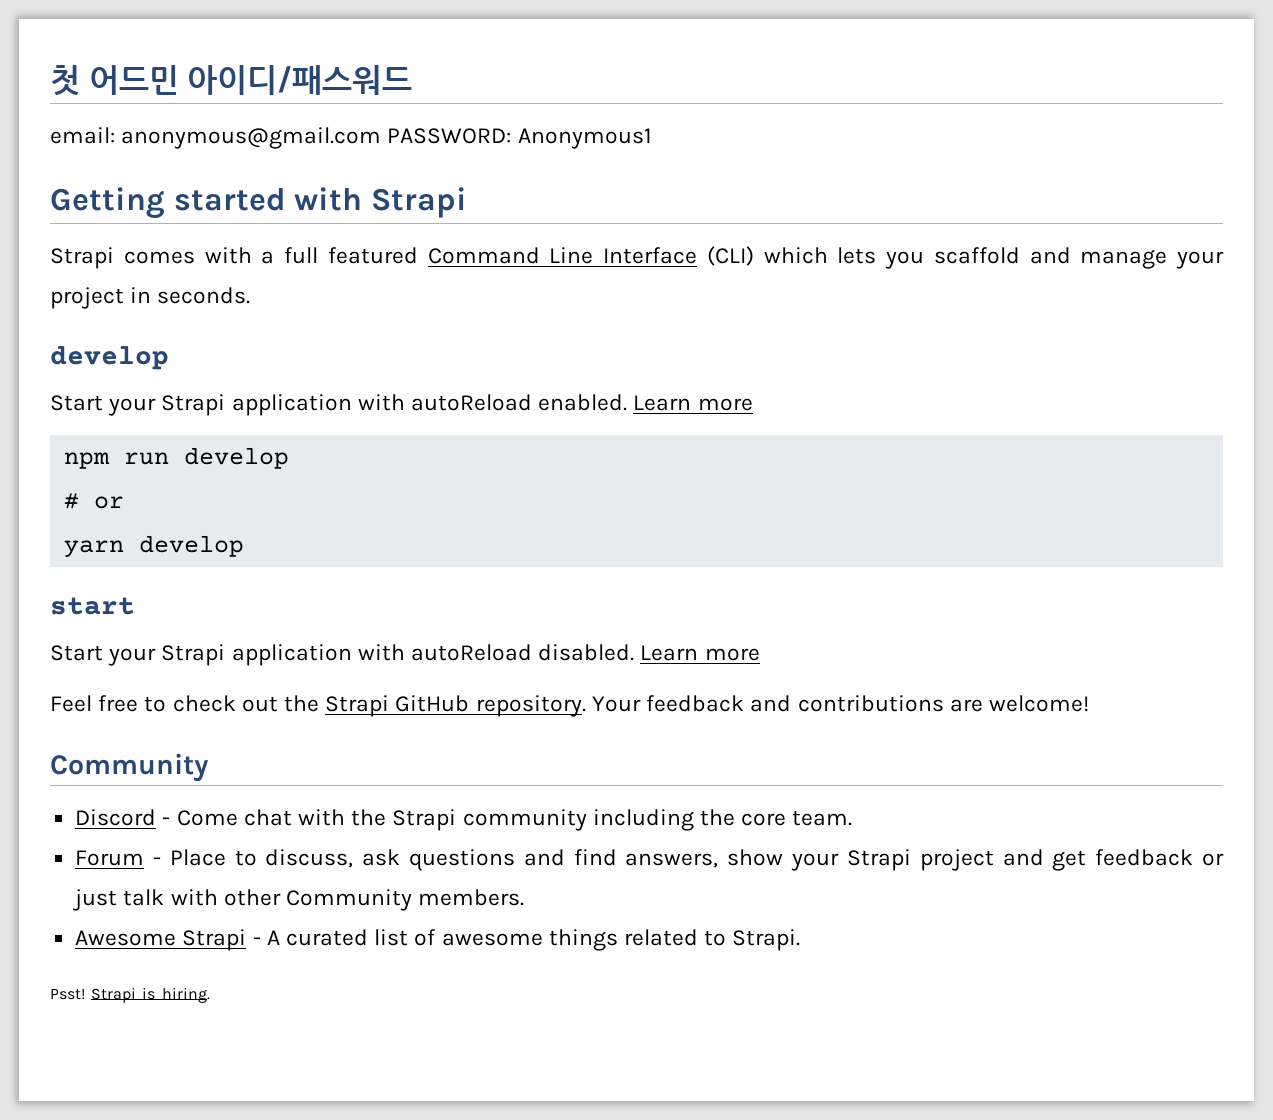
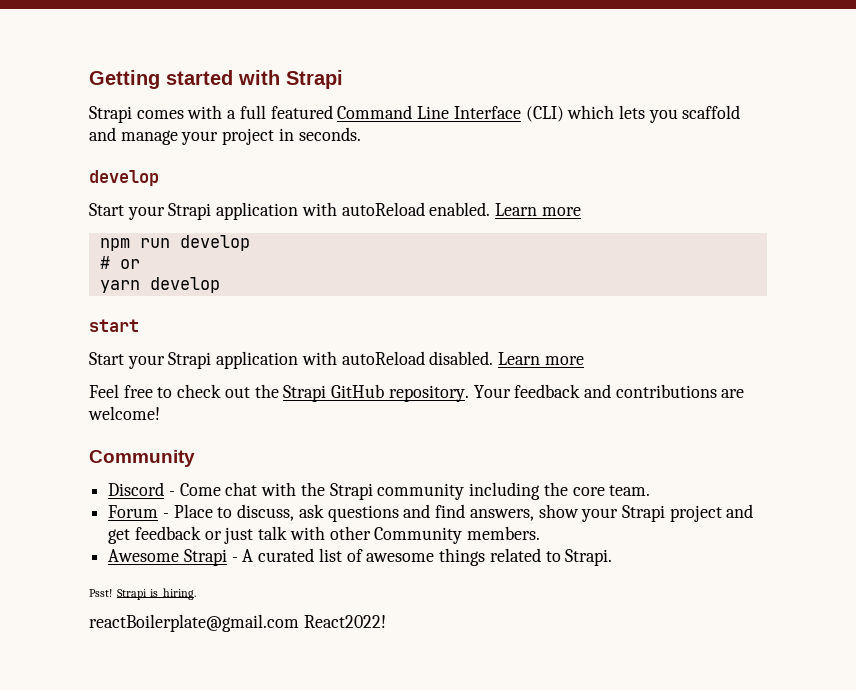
[50,65,413,96] [50,127,652,149] 첫 어드민 아이디/패스워드 // email: anonymous@gmail.com PASSWORD: Anonymous1 // -> (89, 79) none
(210, 995) none -> [89,614,386,632] // reactBoilerplate@gmail.com React2022!

